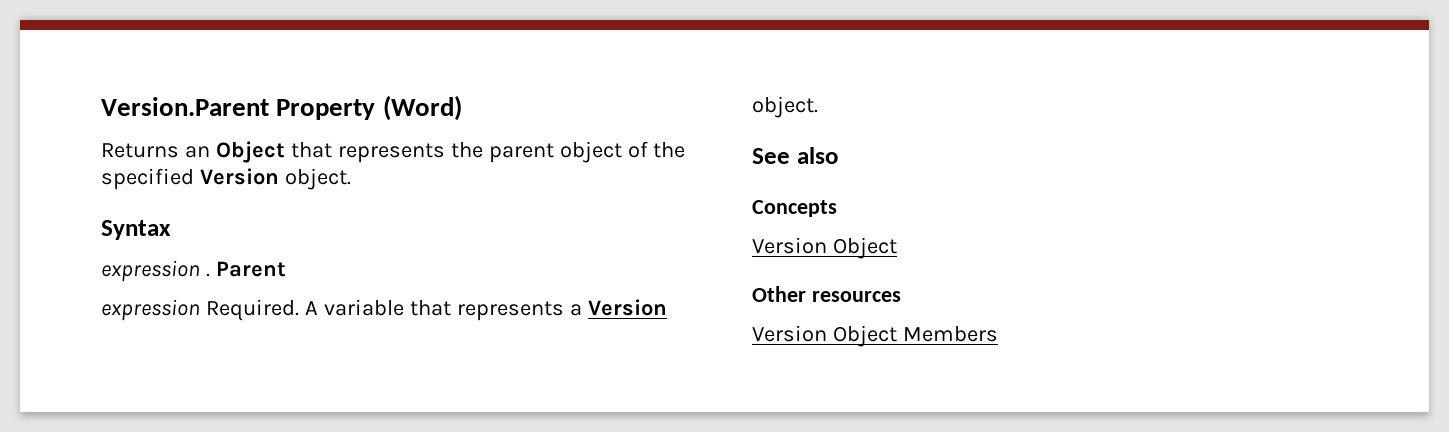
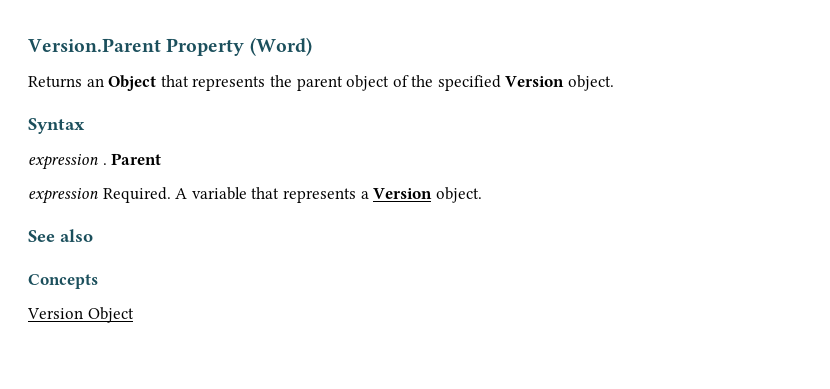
[752,286,901,302] [752,325,998,347] // Other resources // Version Object Members -> (134, 315) none

